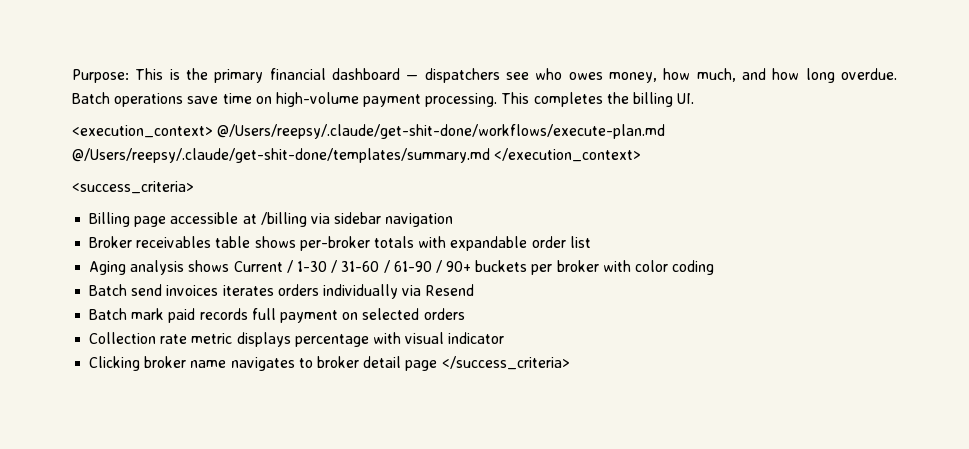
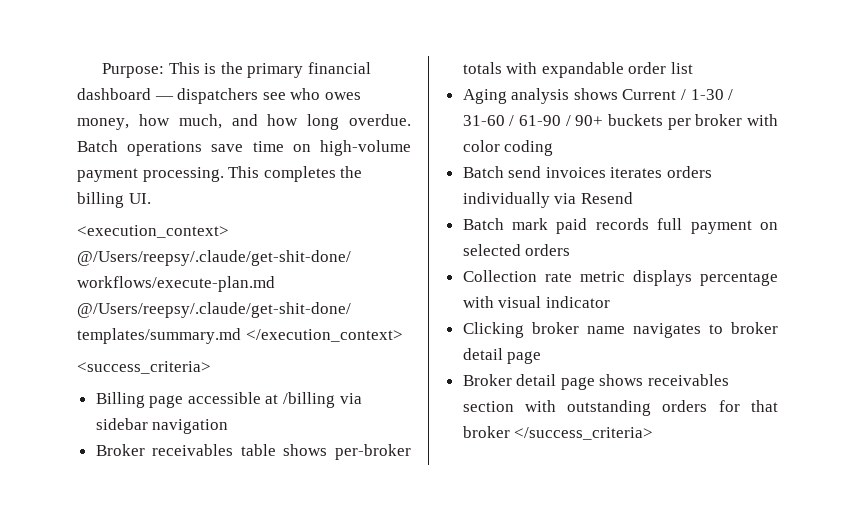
(438, 365) none -> [462,374,730,390] [462,400,778,416] [462,426,510,438] // Broker detail page shows receivables section with outstanding orders for that broker

